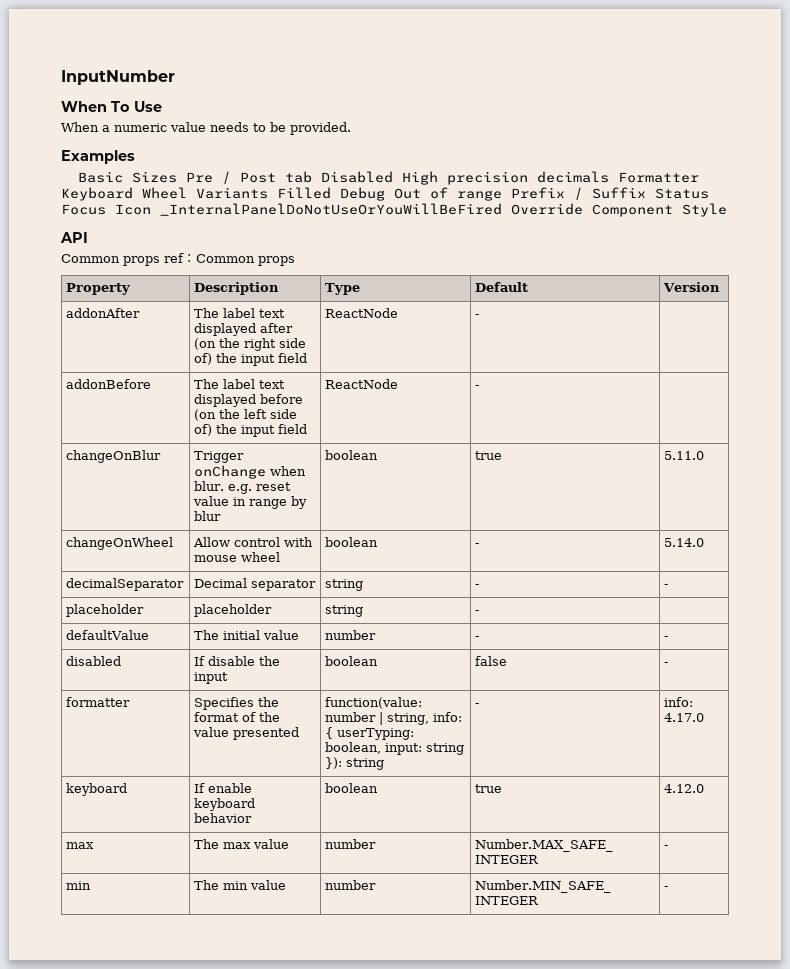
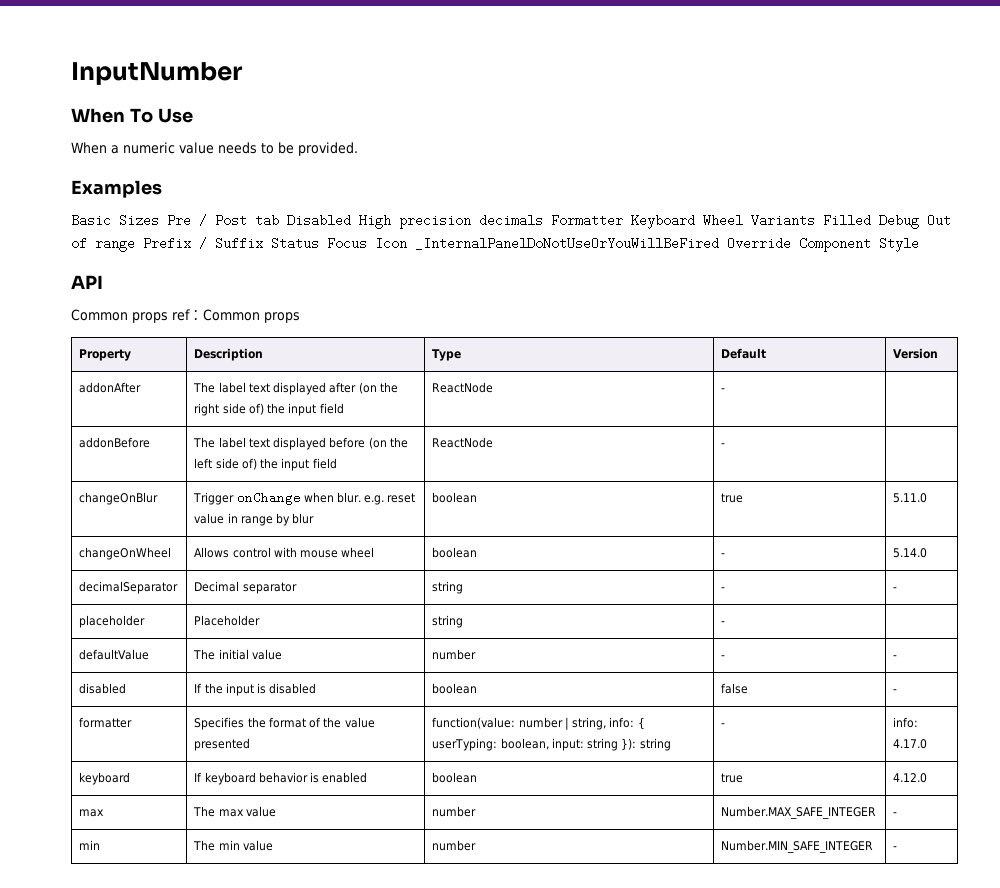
[193,537,231,547] Allow -> [194,547,230,558] Allows
[194,604,273,617] placeholder -> [194,615,261,626] Placeholder
[208,656,281,666] [194,672,229,684] disable the input -> [204,683,317,696] the input is disabled
[208,783,253,793] enable -> (203, 777) none
(253, 818) none -> [310,772,368,783] is enabled

